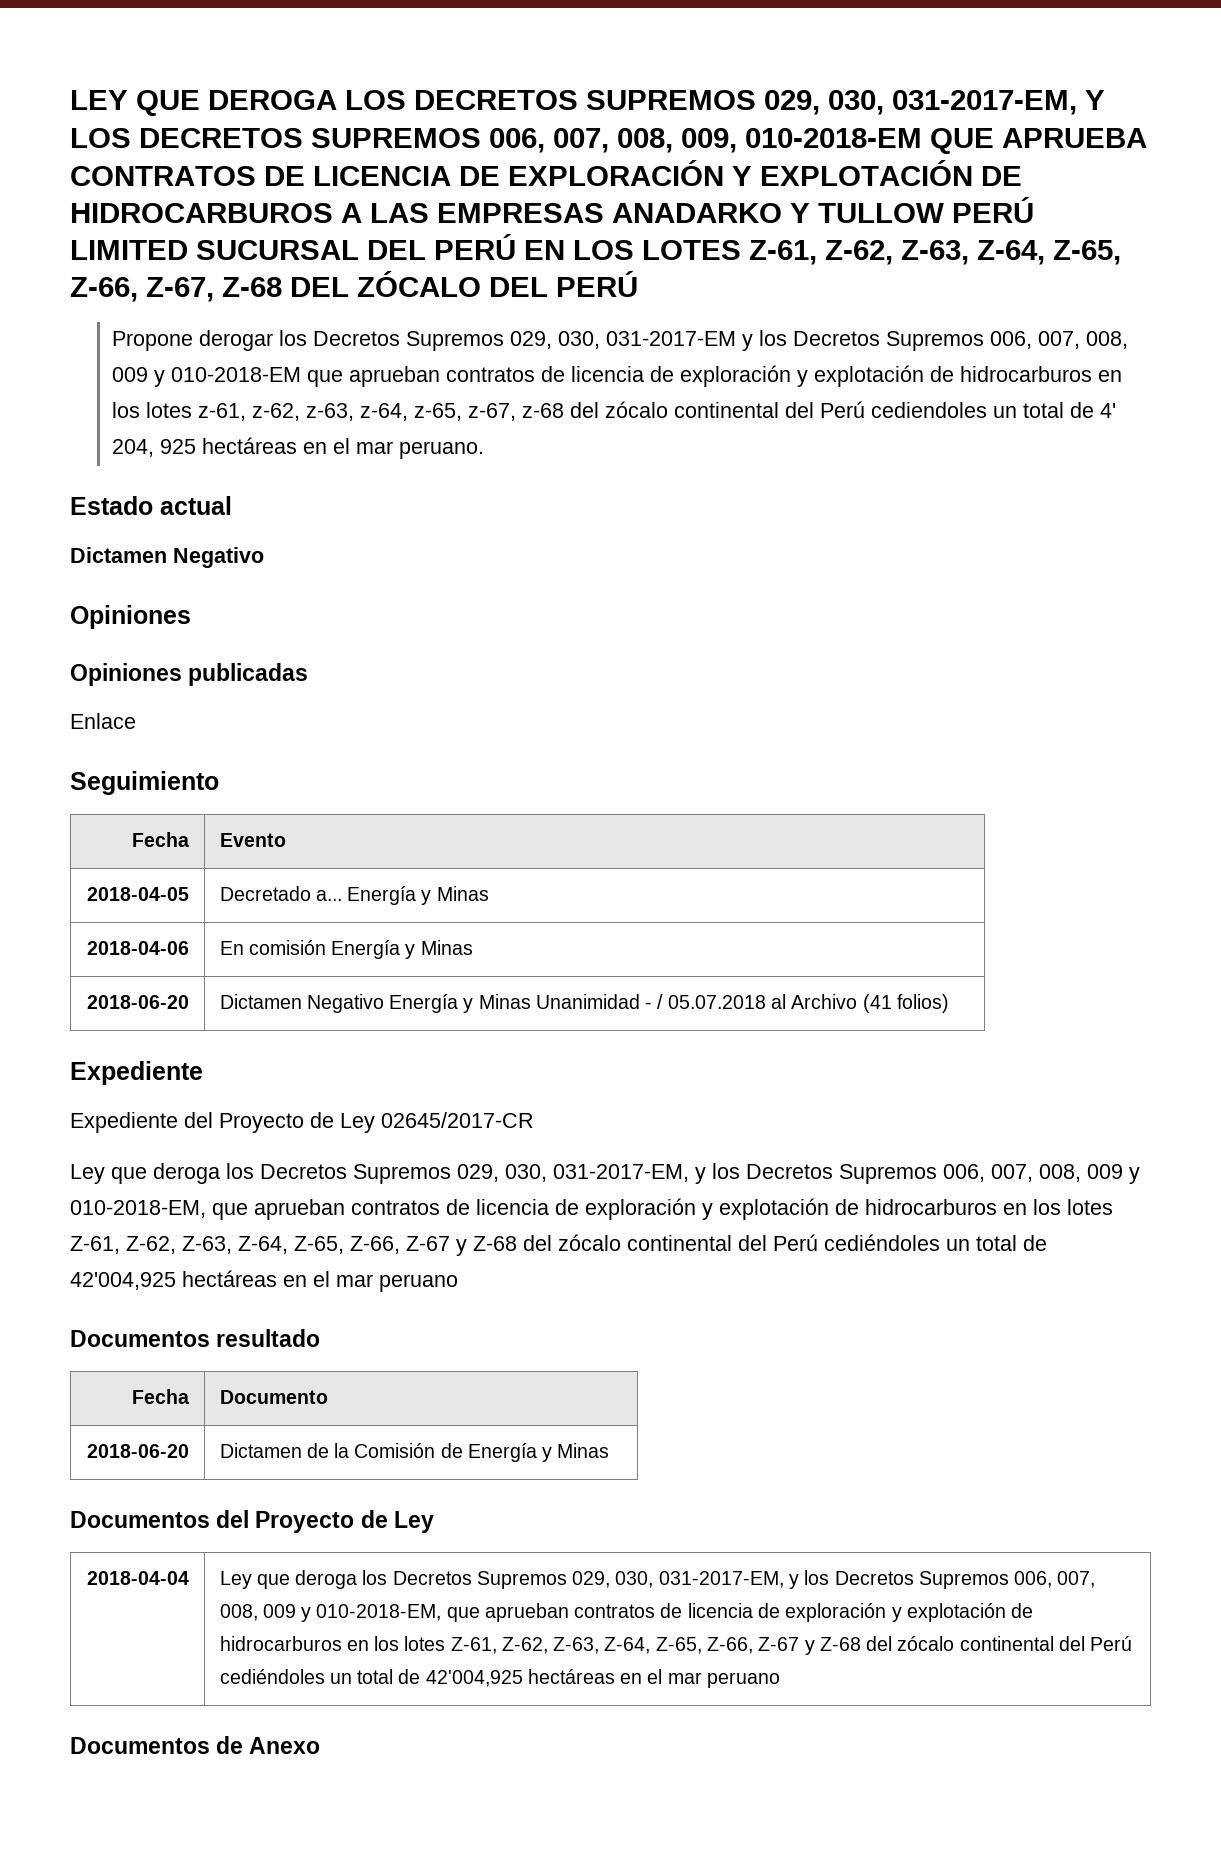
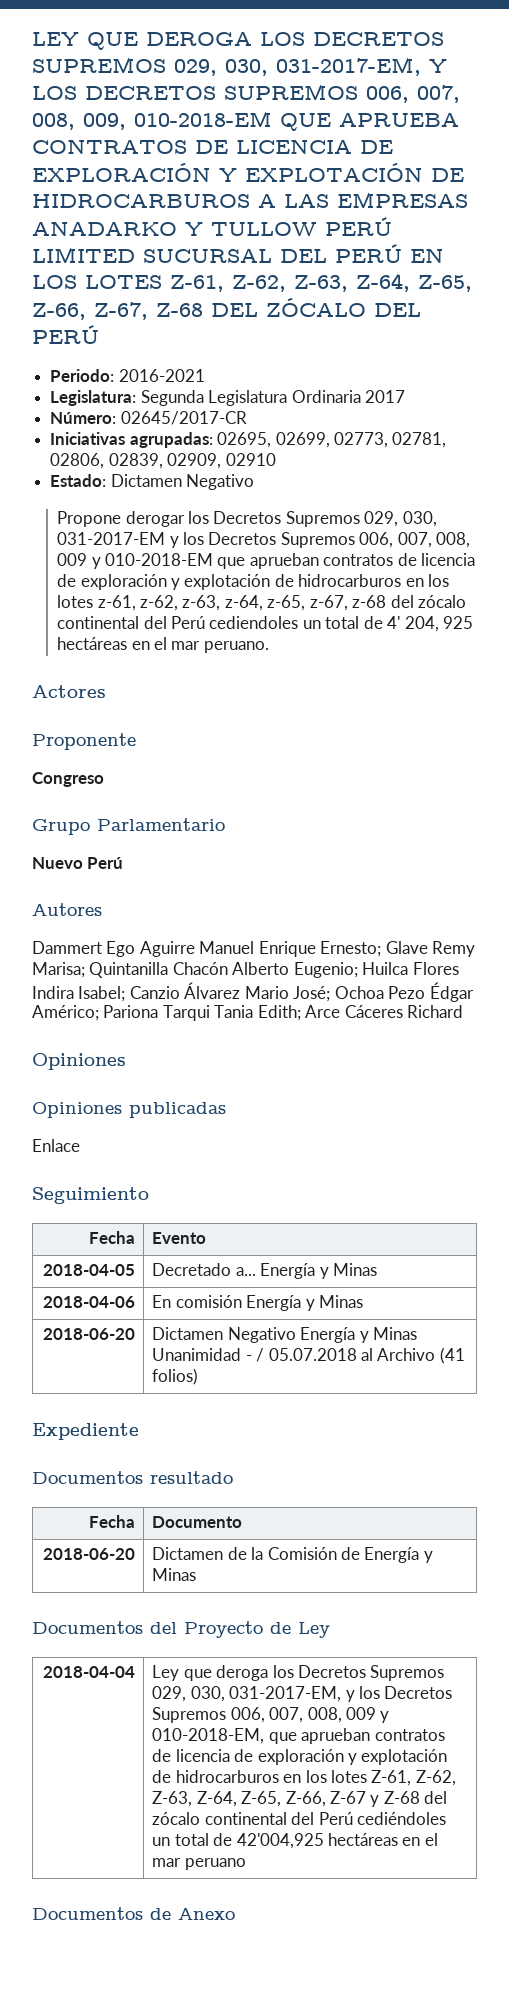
(638, 284) none -> [50,369,205,382] [50,390,405,406] [50,411,247,425] [50,432,447,448] [50,453,276,469] [50,474,255,490] // Periodo: 2016-2021 // Legislatura: Segunda Legislatura Ordinaria 2017 // Número: 02645/2017-CR // Iniciativas agrupadas: 02695, 02699, 02773, 02781, 02806, 02839, 02909, 02910 // Estado: Dictamen Negativo
[70,496,232,515] [70,547,264,568] Estado actual // Dictamen Negativo -> [32,685,106,698] [32,733,136,750] [32,772,104,787] [32,818,225,835] [32,857,124,869] [32,903,102,916] [32,941,476,957] [32,962,459,978] [32,982,474,1002] [32,1005,464,1021] Actores // Proponente // Congreso // Grupo Parlamentario // Nuevo Perú // Autores // Dammert Ego Aguirre Manuel Enrique Ernesto; Glave Remy Marisa; Quintanilla Chacón Alberto Eugenio; Huilca Flores Indira Isabel; Canzio Álvarez Mario José; Ochoa Pezo Édgar Américo; Pariona Tarqui Tania Edith; Arce Cáceres Richard
[70,1112,534,1133] [70,1163,1140,1184] [70,1198,1113,1220] [70,1234,1047,1256] [70,1270,458,1292] // Expediente del Proyecto de Ley 02645/2017-CR // Ley que deroga los Decretos Supremos 029, 030, 031-2017-EM, y los Decretos Supremos 006, 007, 008, 009 y 010-2018-EM, que aprueban contratos de licencia de exploración y explotación de hidrocarburos en los lotes Z-61, Z-62, Z-63, Z-64, Z-65, Z-66, Z-67 y Z-68 del zócalo continental del Perú cediéndoles un total de 42'004,925 hectáreas en el mar peruano -> (139, 1431) none

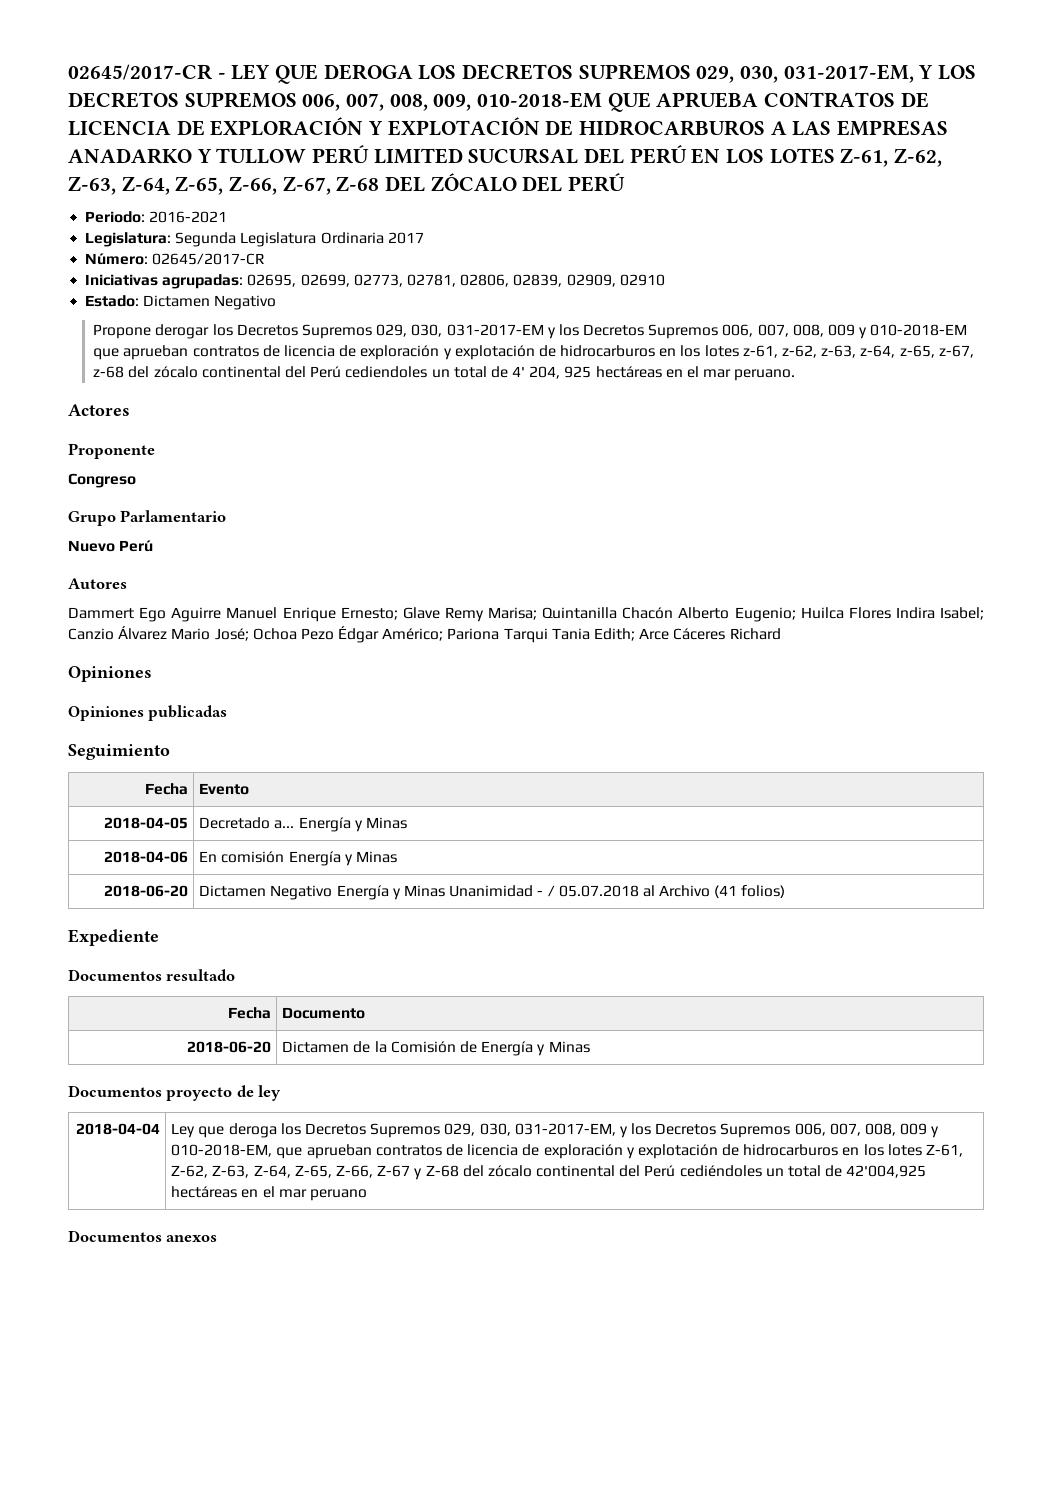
(32, 39) none -> [68,64,226,80] 02645/2017-CR -
[32,1139,80,1152] // Enlace -> (228, 713) none
[150,1621,330,1638] del Proyecto de Ley -> [166,1085,282,1101] proyecto de ley
[150,1908,235,1920] de Anexo -> [166,1235,218,1242] anexos

